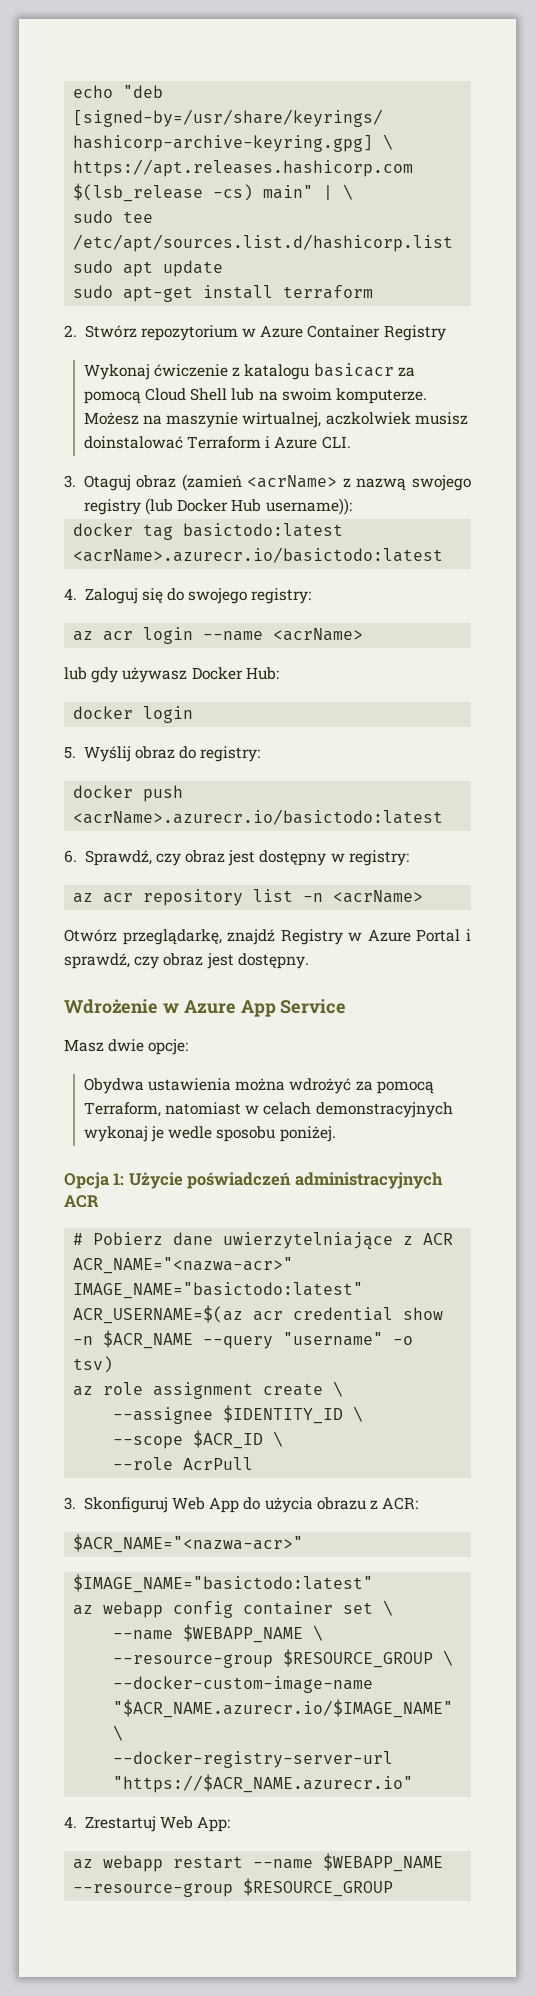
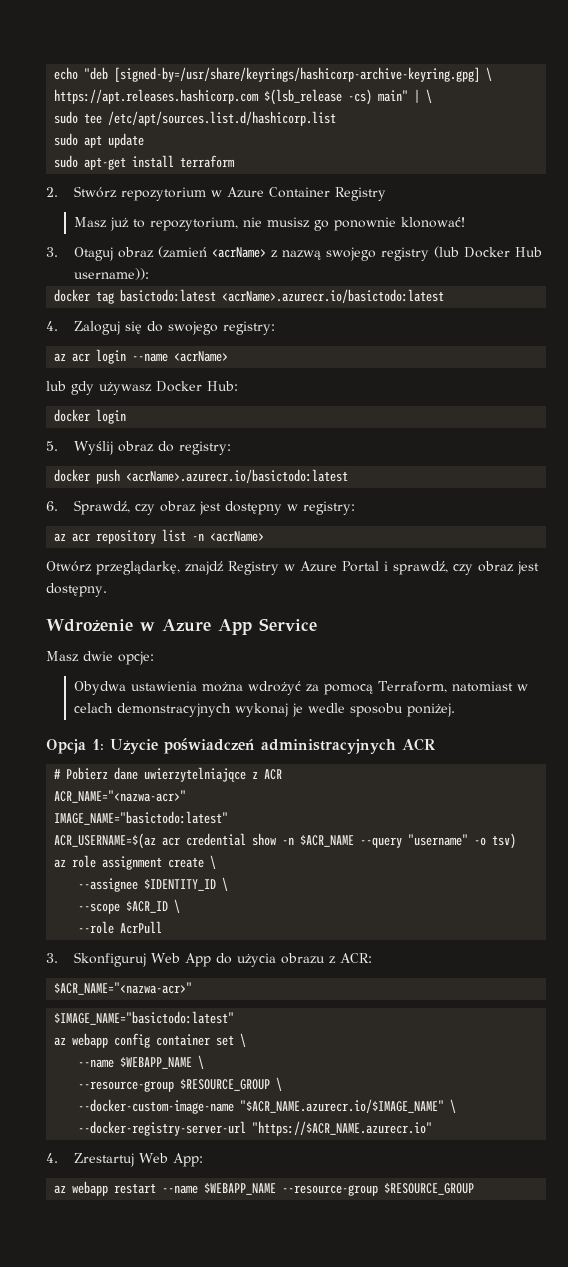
[83,363,415,380] [83,388,427,404] [83,412,468,428] [83,436,351,449] Wykonaj ćwiczenie z katalogu basicacr za pomocą Cloud Shell lub na swoim komputerze. Możesz na maszynie wirtualnej, aczkolwiek musisz doinstalować Terraform i Azure CLI. -> [73,217,465,231] Masz już to repozytorium, nie musisz go ponownie klonować!

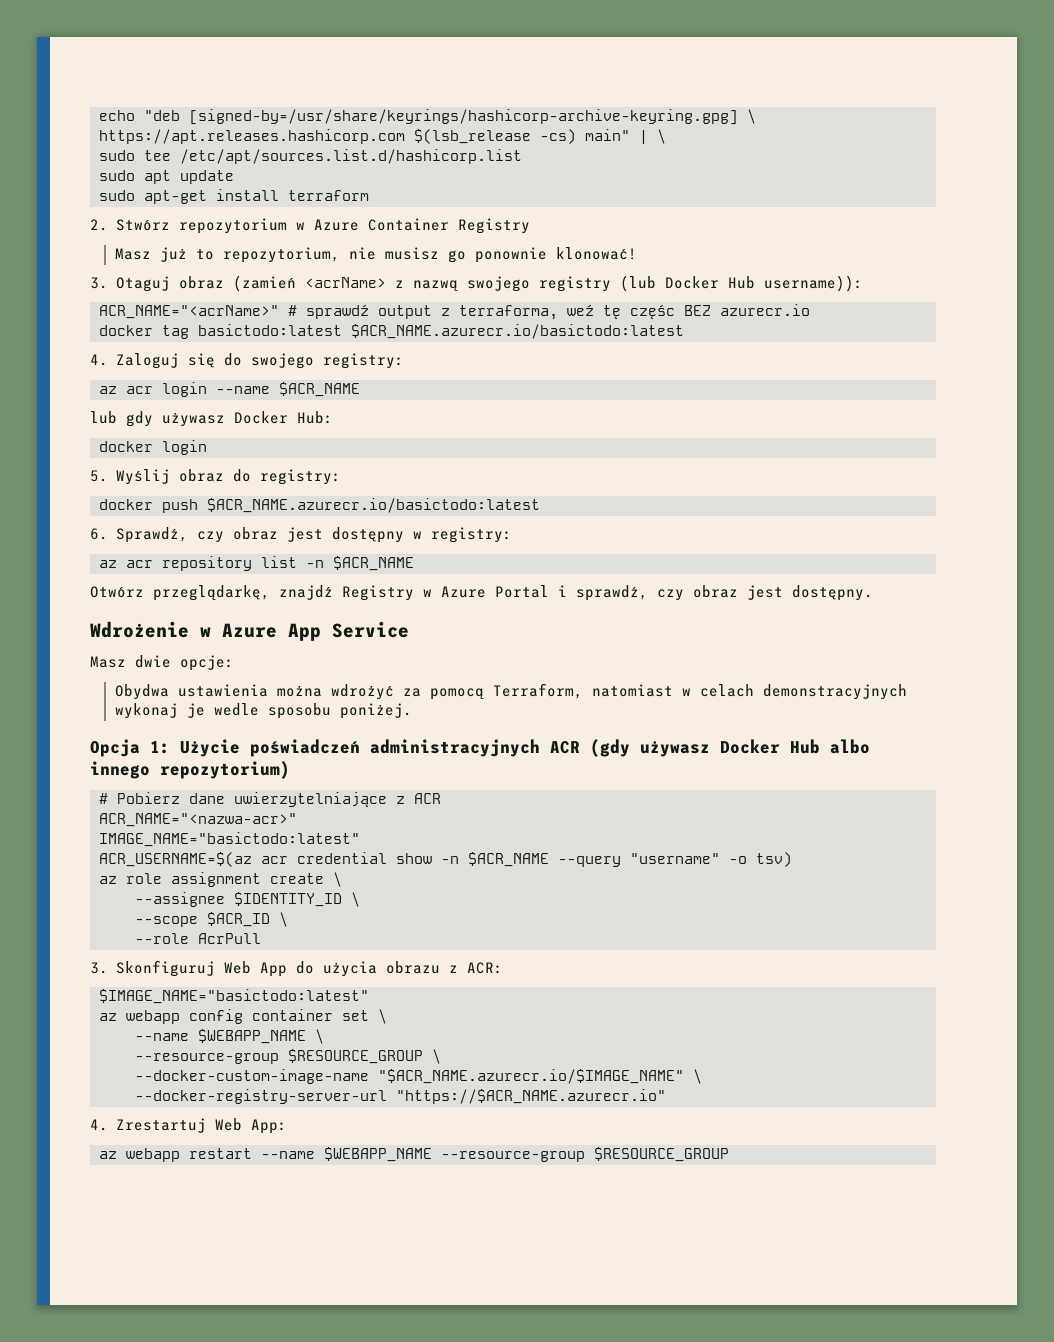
(149, 274) none -> [99,304,810,320] // ACR_NAME="<acrName>" # sprawdź output z terraforma, weź tę częśc BEZ azurecr.io
[222,289,445,303] <acrName>.azurecr.io/basictodo:latest -> [351,324,684,339] $ACR_NAME.azurecr.io/basictodo:latest
[174,351,229,362] <acrName> -> [279,382,360,397] $ACR_NAME
[126,469,349,483] <acrName>.azurecr.io/basictodo:latest -> [207,498,540,513] $ACR_NAME.azurecr.io/basictodo:latest
[210,531,265,542] <acrName> -> [333,556,414,571] $ACR_NAME
(435, 744) none -> [590,739,870,757] [90,761,290,779] (gdy używasz Docker Hub albo innego repozytorium)
[54,982,193,995] // $ACR_NAME="<nazwa-acr>" -> (503, 968) none

